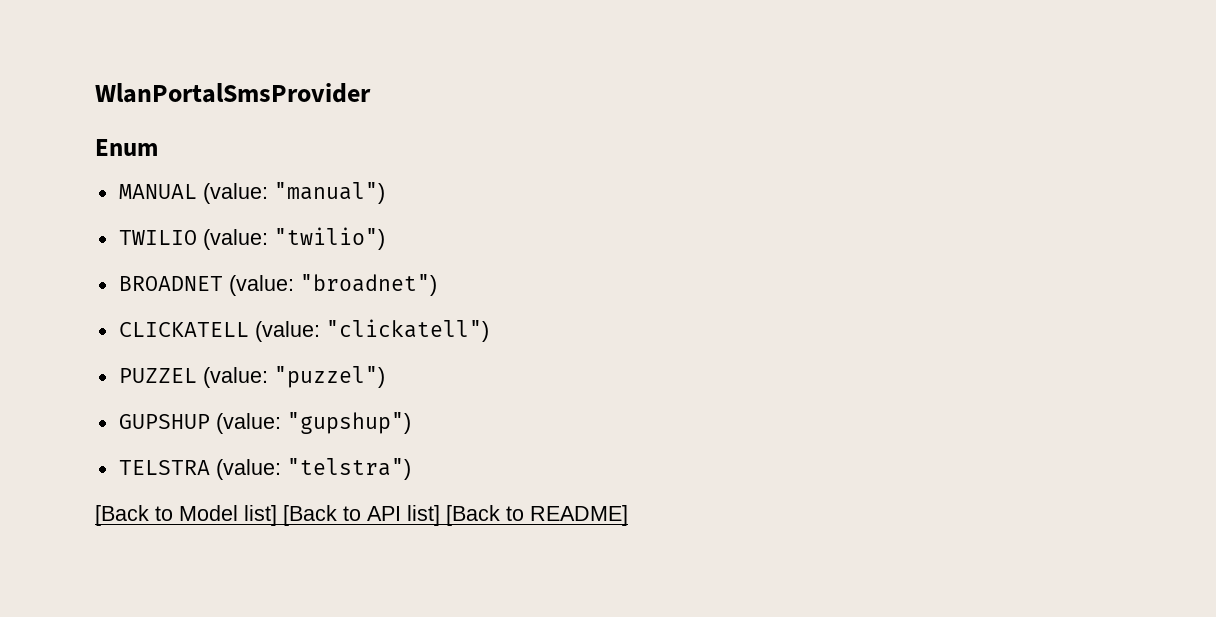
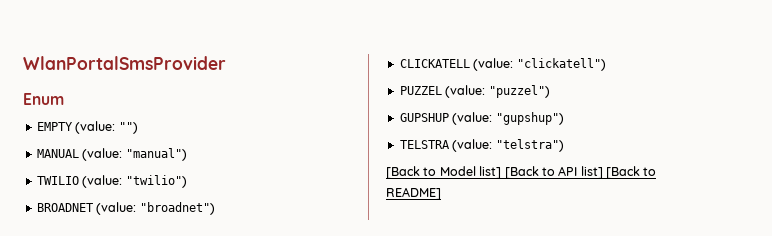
(158, 147) none -> [36,121,138,134] // EMPTY (value: "")

